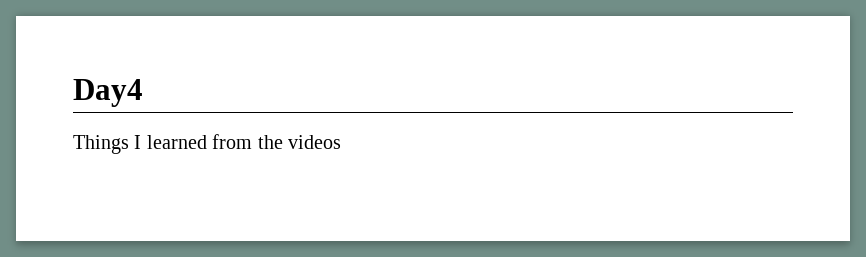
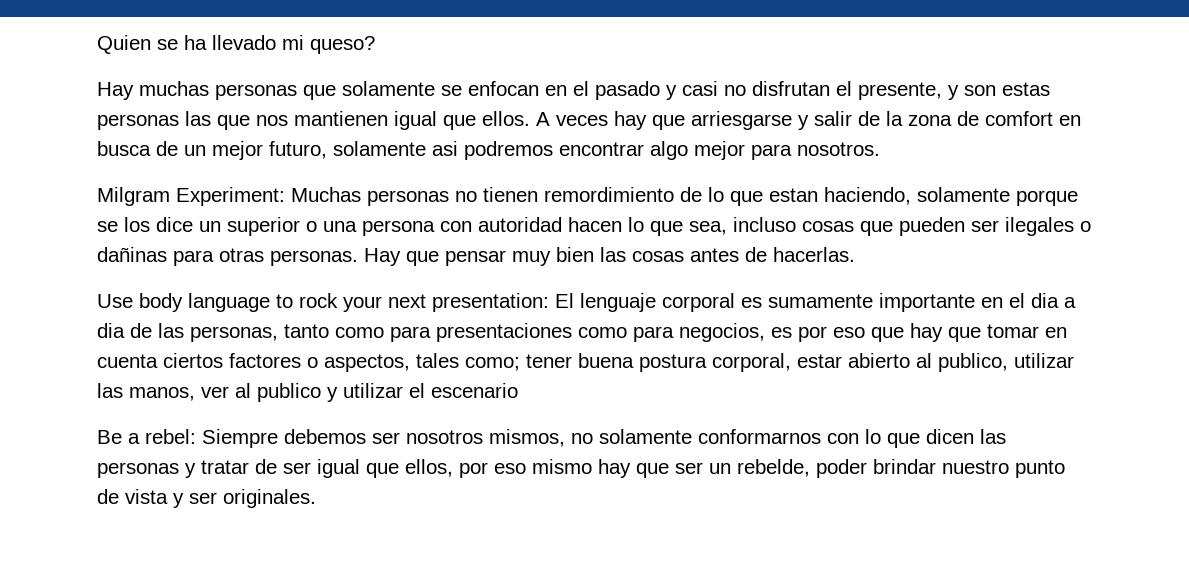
[73,79,143,107] [73,134,341,154] Day4 // Things I learned from the videos -> [97,35,375,54] [97,81,1050,100] [97,111,1081,130] [97,141,880,160] [97,187,1078,206] [97,217,1091,236] [97,247,855,266] [97,293,1076,312] [97,323,1067,342] [97,353,1074,372] [97,383,518,402] [97,429,1006,448] [97,459,1065,478] [97,489,316,508] Quien se ha llevado mi queso? // Hay muchas personas que solamente se enfocan en el pasado y casi no disfrutan el presente, y son estas personas las que nos mantienen igual que ellos. A veces hay que arriesgarse y salir de la zona de comfort en busca de un mejor futuro, solamente asi podremos encontrar algo mejor para nosotros. // Milgram Experiment: Muchas personas no tienen remordimiento de lo que estan haciendo, solamente porque se los dice un superior o una persona con autoridad hacen lo que sea, incluso cosas que pueden ser ilegales o dañinas para otras personas. Hay que pensar muy bien las cosas antes de hacerlas. // Use body language to rock your next presentation: El lenguaje corporal es sumamente importante en el dia a dia de las personas, tanto como para presentaciones como para negocios, es por eso que hay que tomar en cuenta ciertos factores o aspectos, tales como; tener buena postura corporal, estar abierto al publico, utilizar las manos, ver al publico y utilizar el escenario // Be a rebel: Siempre debemos ser nosotros mismos, no solamente conformarnos con lo que dicen las personas y tratar de ser igual que ellos, por eso mismo hay que ser un rebelde, poder brindar nuestro punto de vista y ser originales.

